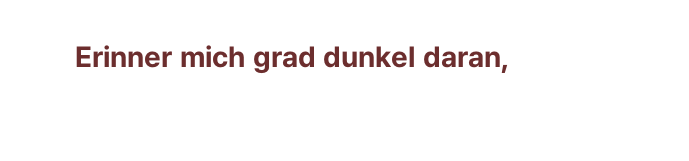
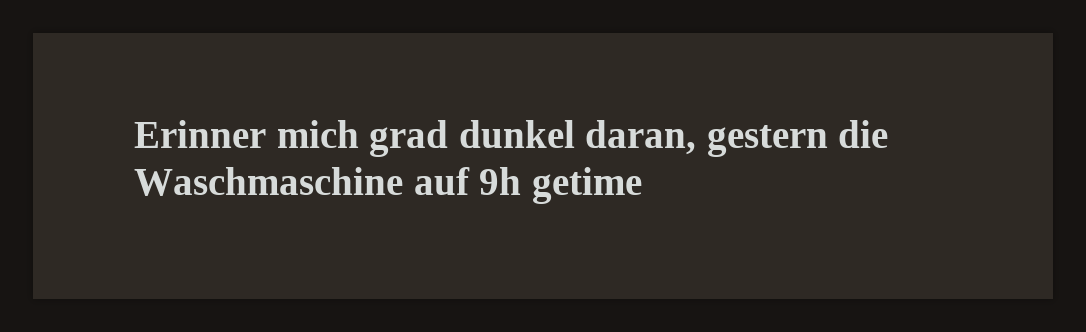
(510, 59) none -> [706,120,889,157] [134,167,642,204] gestern die Waschmaschine auf 9h getime

